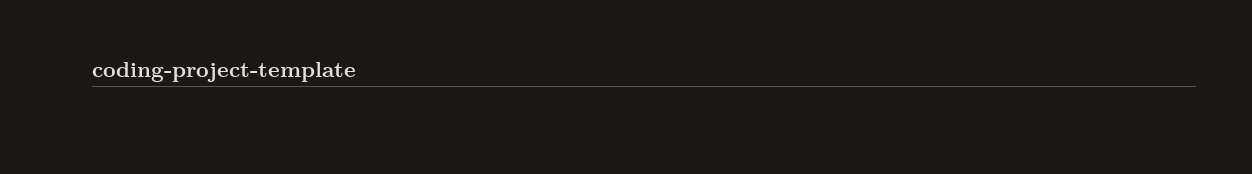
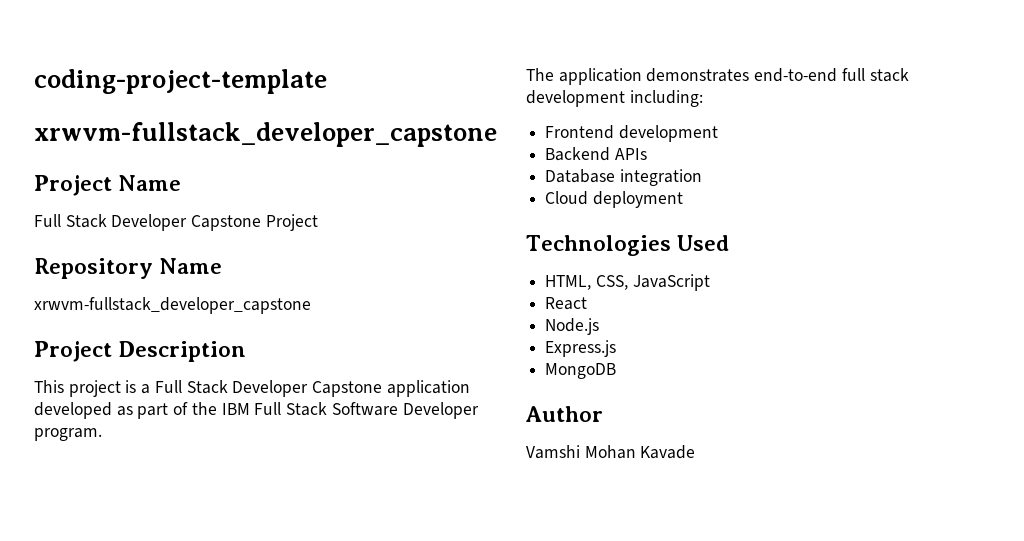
(356, 72) none -> [34,122,497,147] [34,175,182,196] [34,214,318,231] [34,258,223,279] [34,297,311,314] [34,341,247,362] [34,380,470,397] [34,402,479,419] [34,428,102,441] [526,68,909,85] [526,90,703,107] [545,125,718,142] [545,147,647,161] [545,169,702,186] [545,191,683,208] [526,235,730,256] [545,274,710,291] [545,297,588,310] [545,318,600,335] [545,340,617,357] [545,363,617,379] [525,406,603,422] [526,445,696,459] // xrwvm-fullstack_developer_capstone // Project Name // Full Stack Developer Capstone Project // Repository Name // xrwvm-fullstack_developer_capstone // Project Description // This project is a Full Stack Developer Capstone application developed as part of the IBM Full Stack Software Developer program. // The application demonstrates end-to-end full stack development including: // Frontend development // Backend APIs // Database integration // Cloud deployment // Technologies Used // HTML, CSS, JavaScript // React // Node.js // Express.js // MongoDB // Author // Vamshi Mohan Kavade

